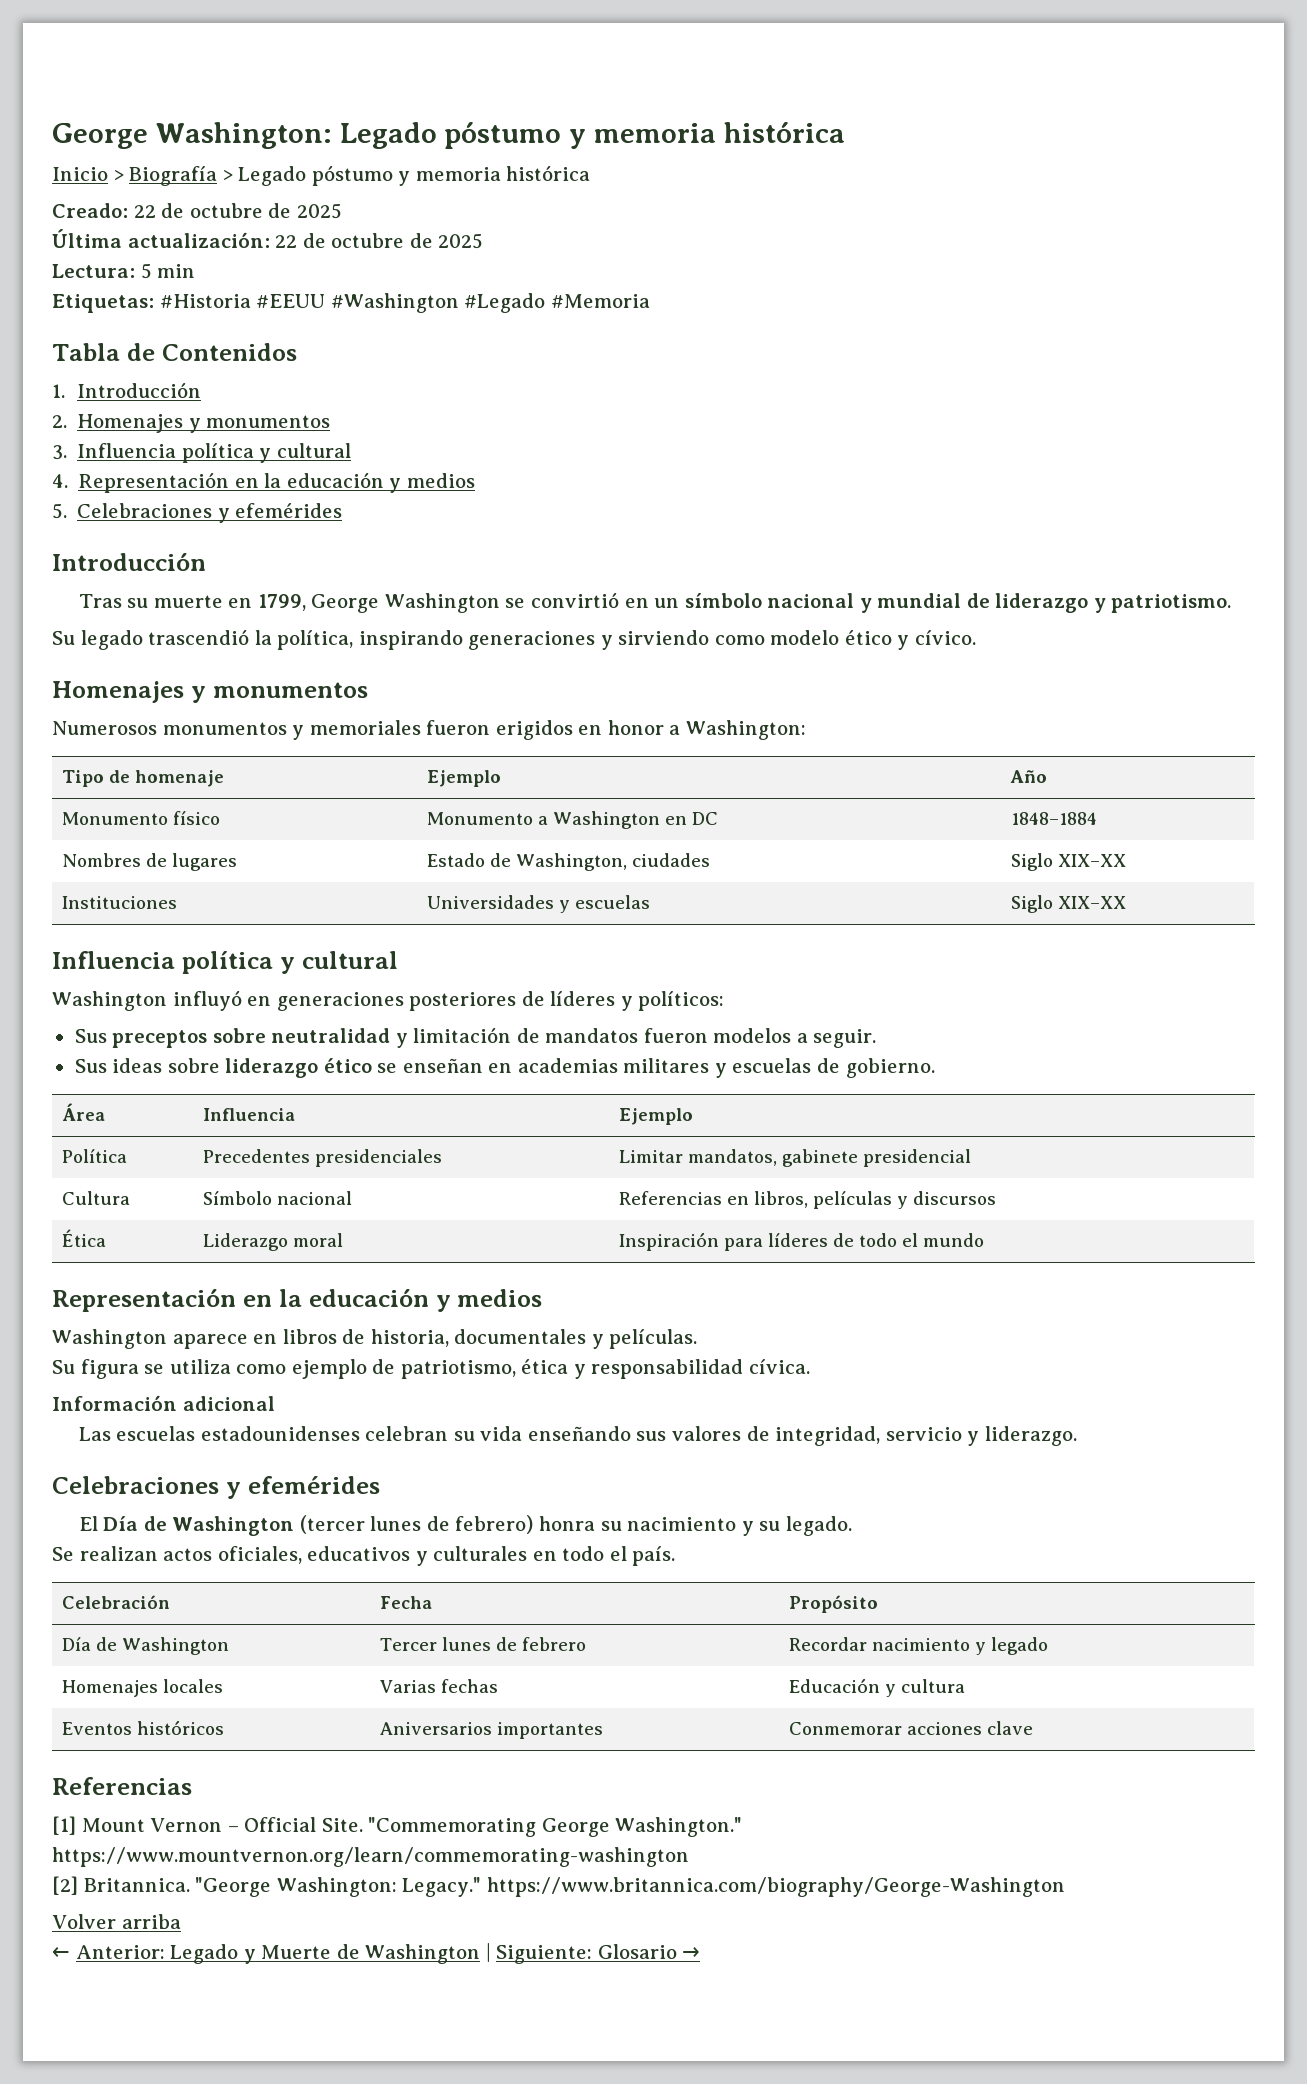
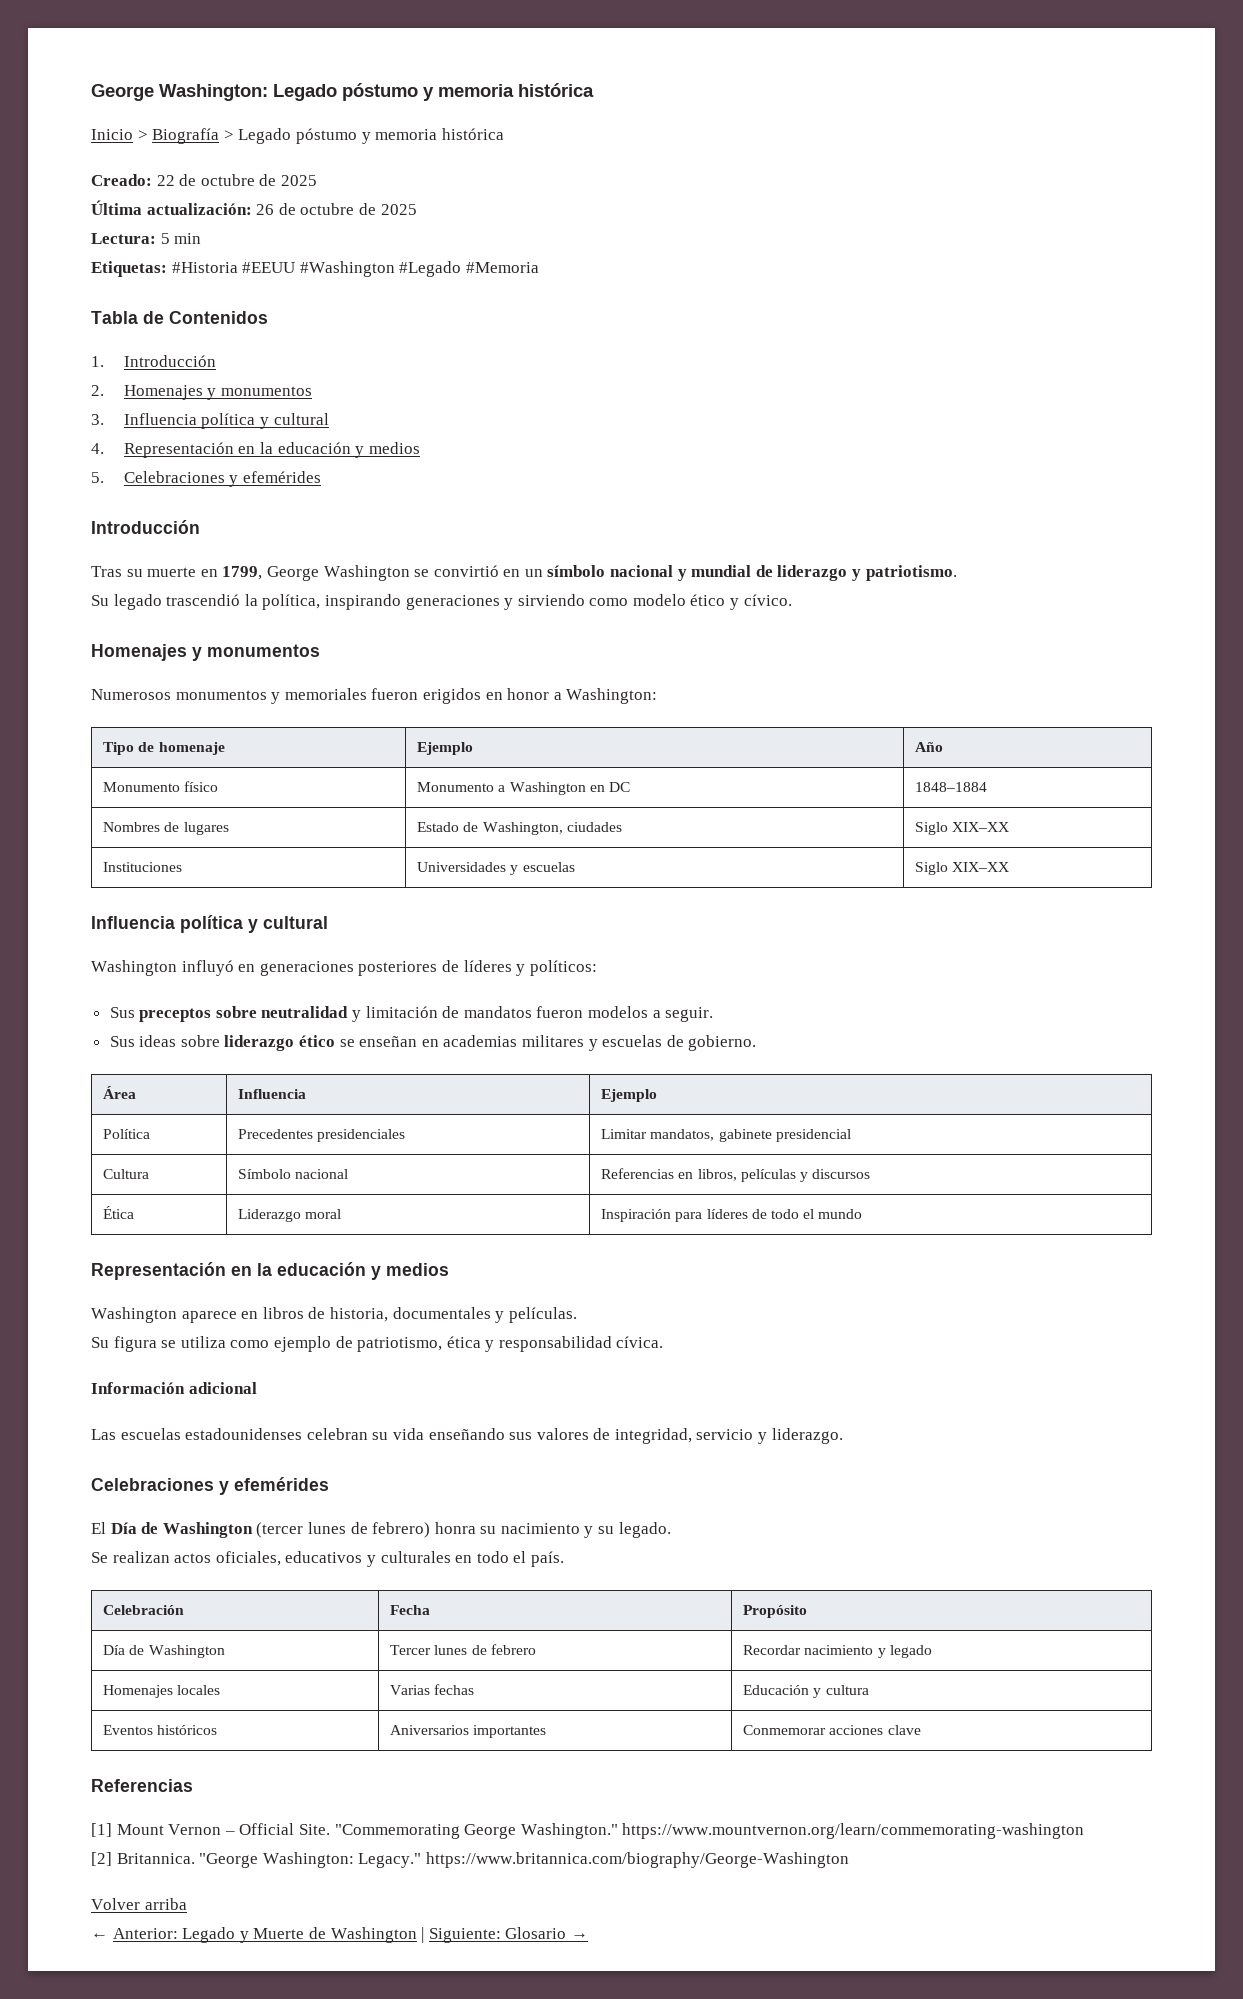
[275,235,298,248] 22 -> [256,204,275,215] 26

